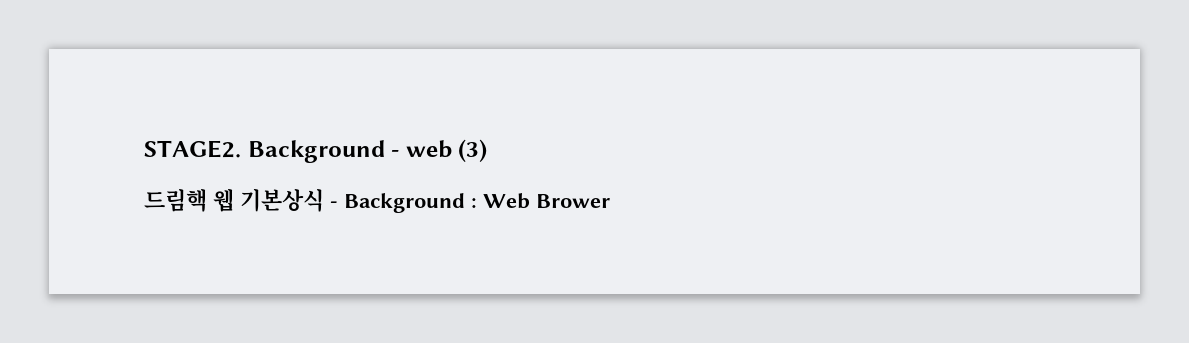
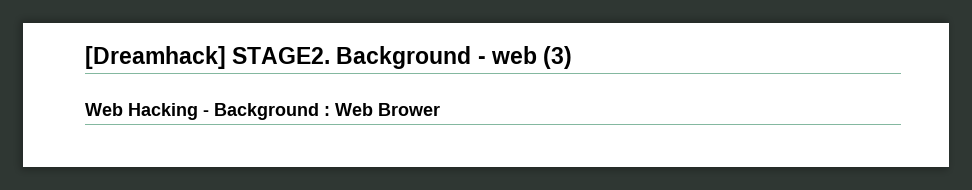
(144, 149) none -> [85,46,226,69] [Dreamhack]
[144,188,324,212] 드림핵 웹 기본상식 -> [85,103,198,120] Web Hacking

